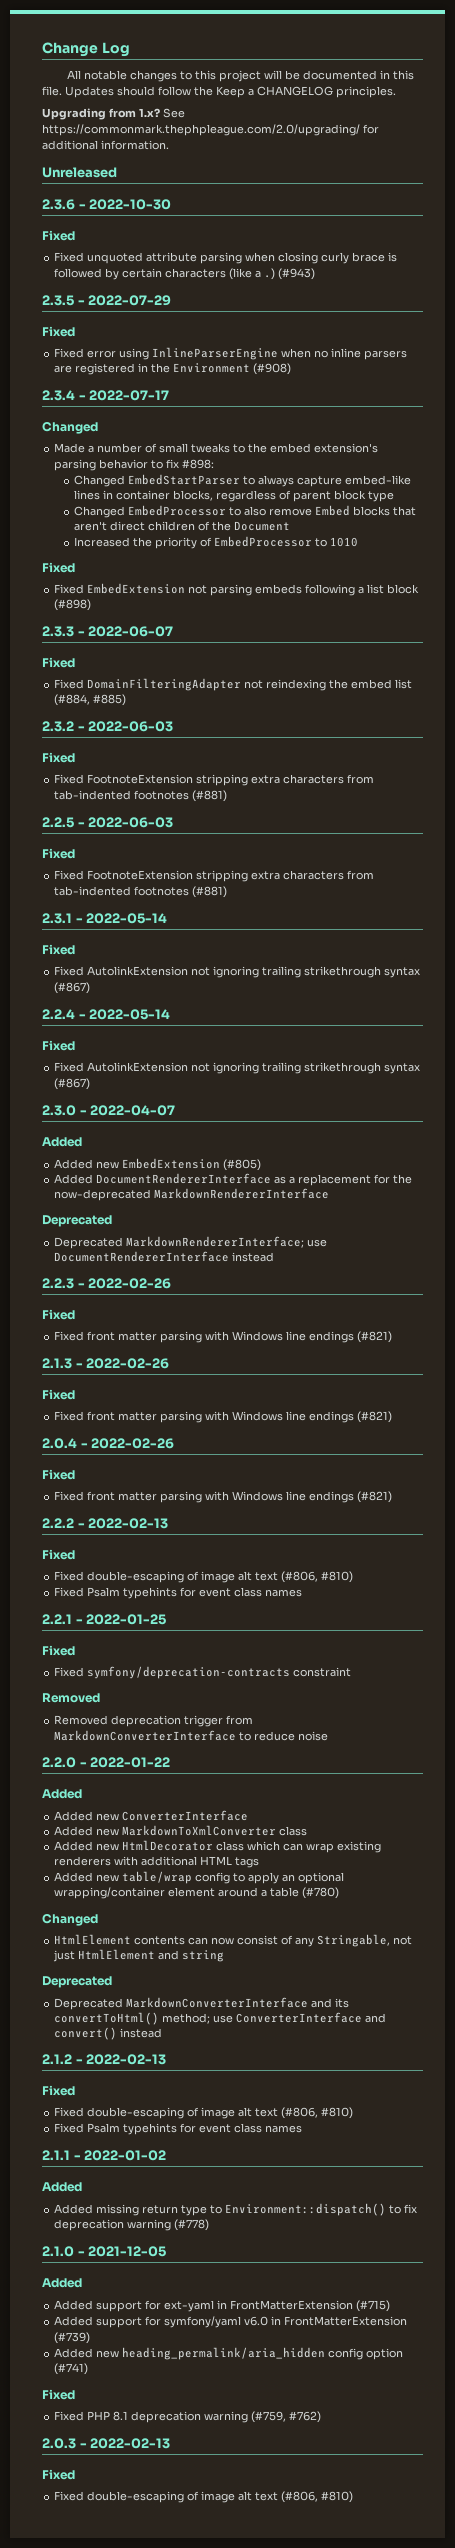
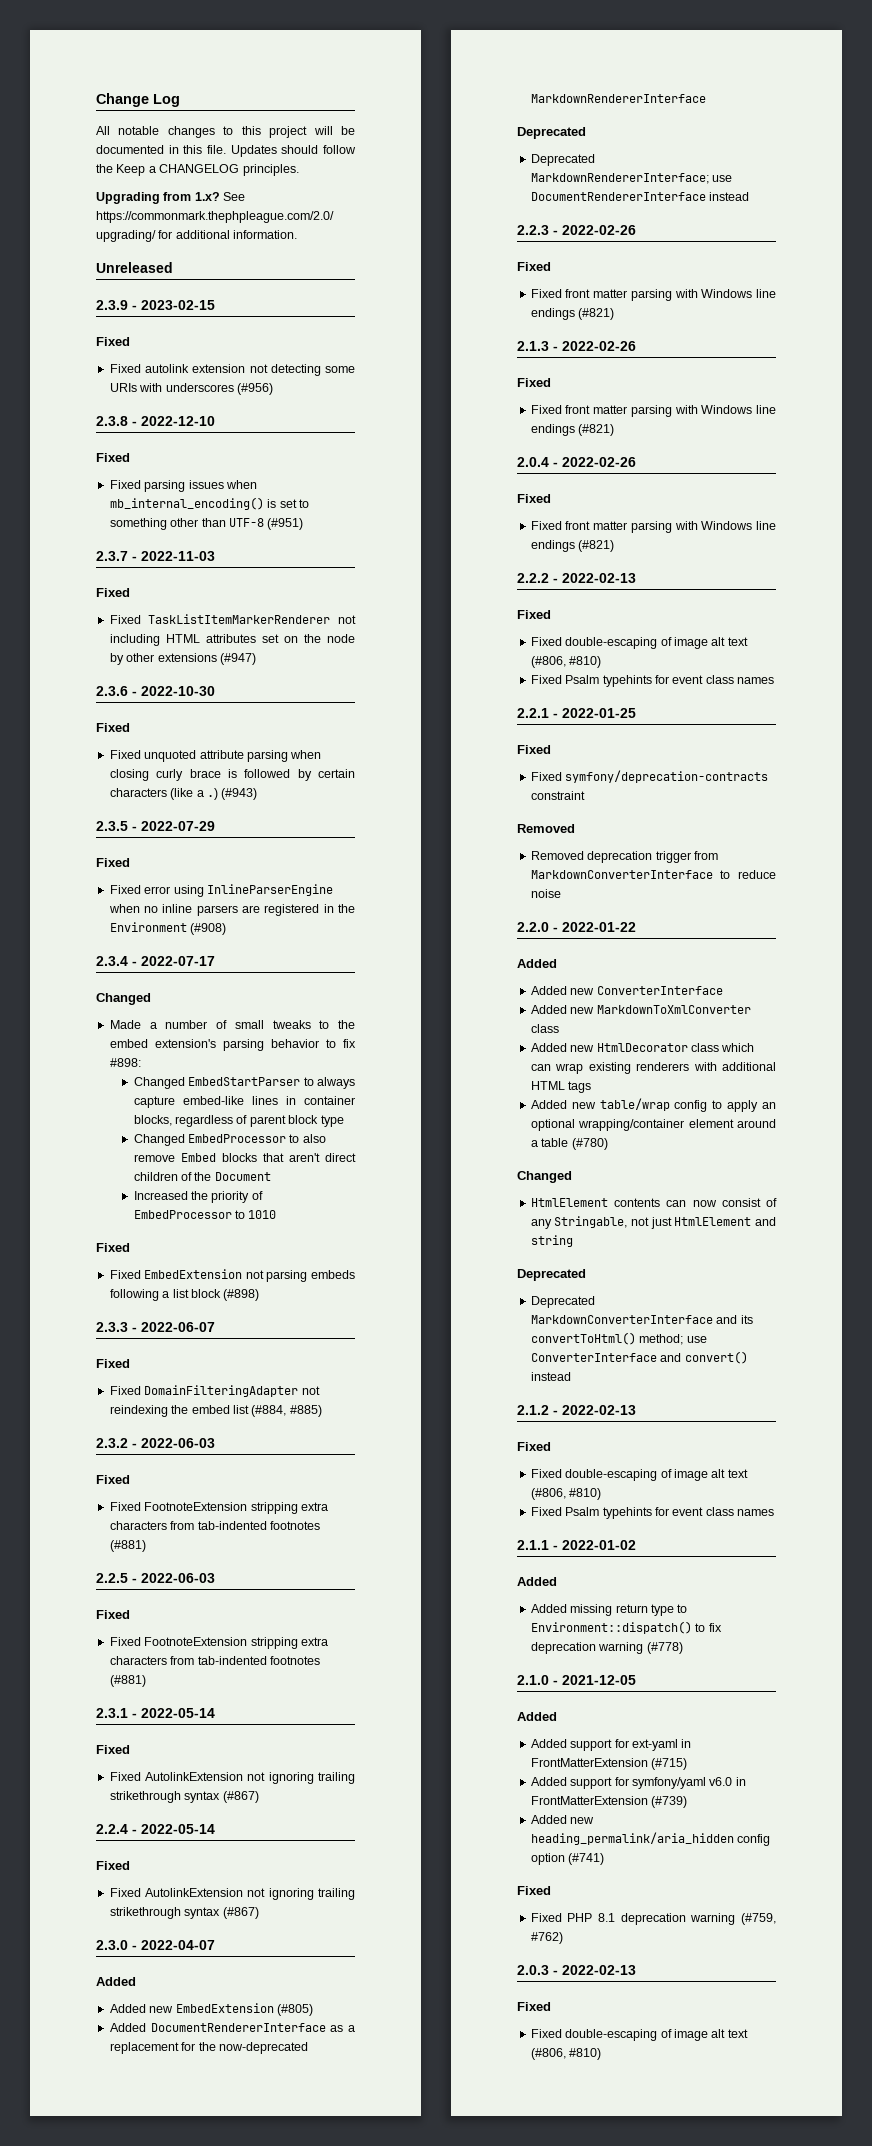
(117, 172) none -> [96,300,215,310] [96,337,130,346] [109,364,355,376] [109,383,273,395] [96,416,215,426] [96,453,130,462] [109,480,257,492] [109,497,309,510] [109,518,304,530] [96,551,215,561] [96,588,130,597] [109,614,356,624] [109,634,355,646] [109,653,256,665] // 2.3.9 - 2023-02-15 // Fixed // Fixed autolink extension not detecting some URIs with underscores (#956) // 2.3.8 - 2022-12-10 // Fixed // Fixed parsing issues when mb_internal_encoding() is set to something other than UTF-8 (#951) // 2.3.7 - 2022-11-03 // Fixed // Fixed TaskListItemMarkerRenderer not including HTML attributes set on the node by other extensions (#947)

